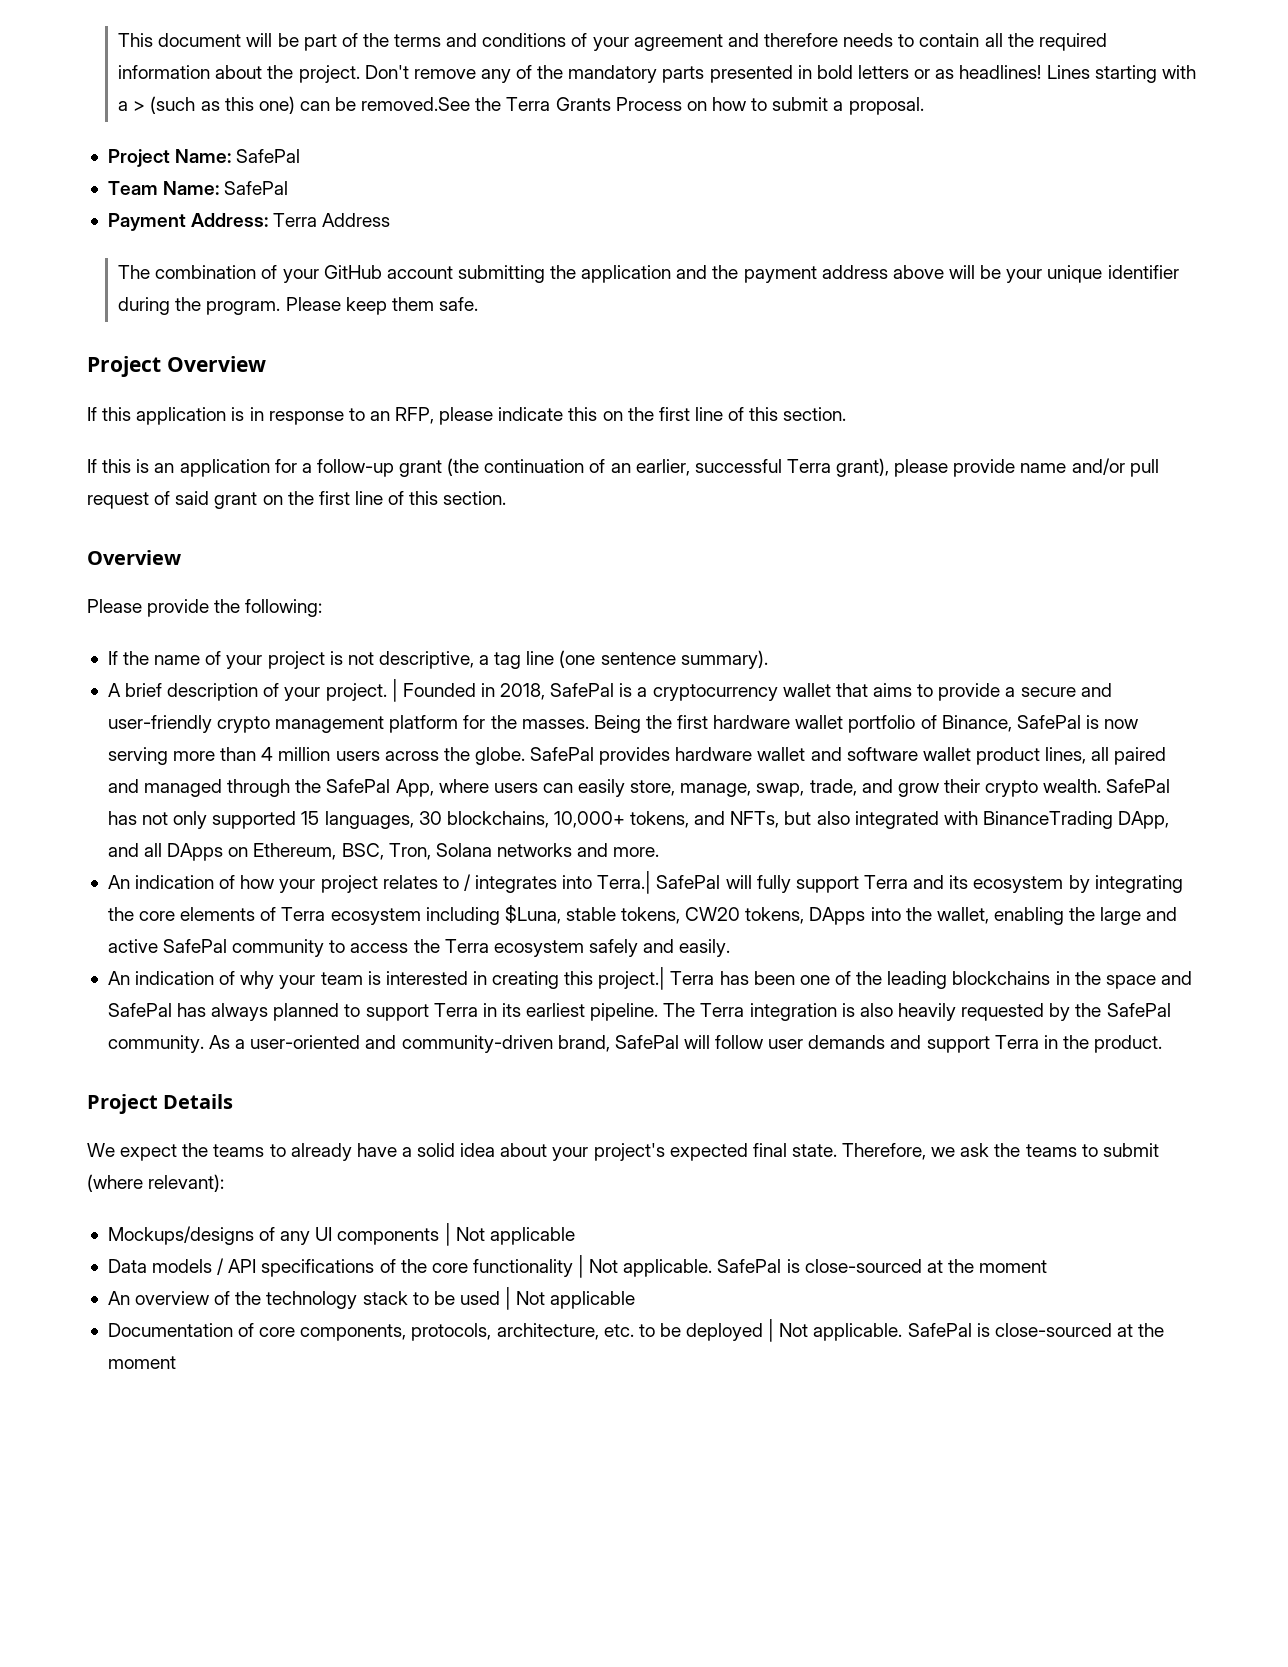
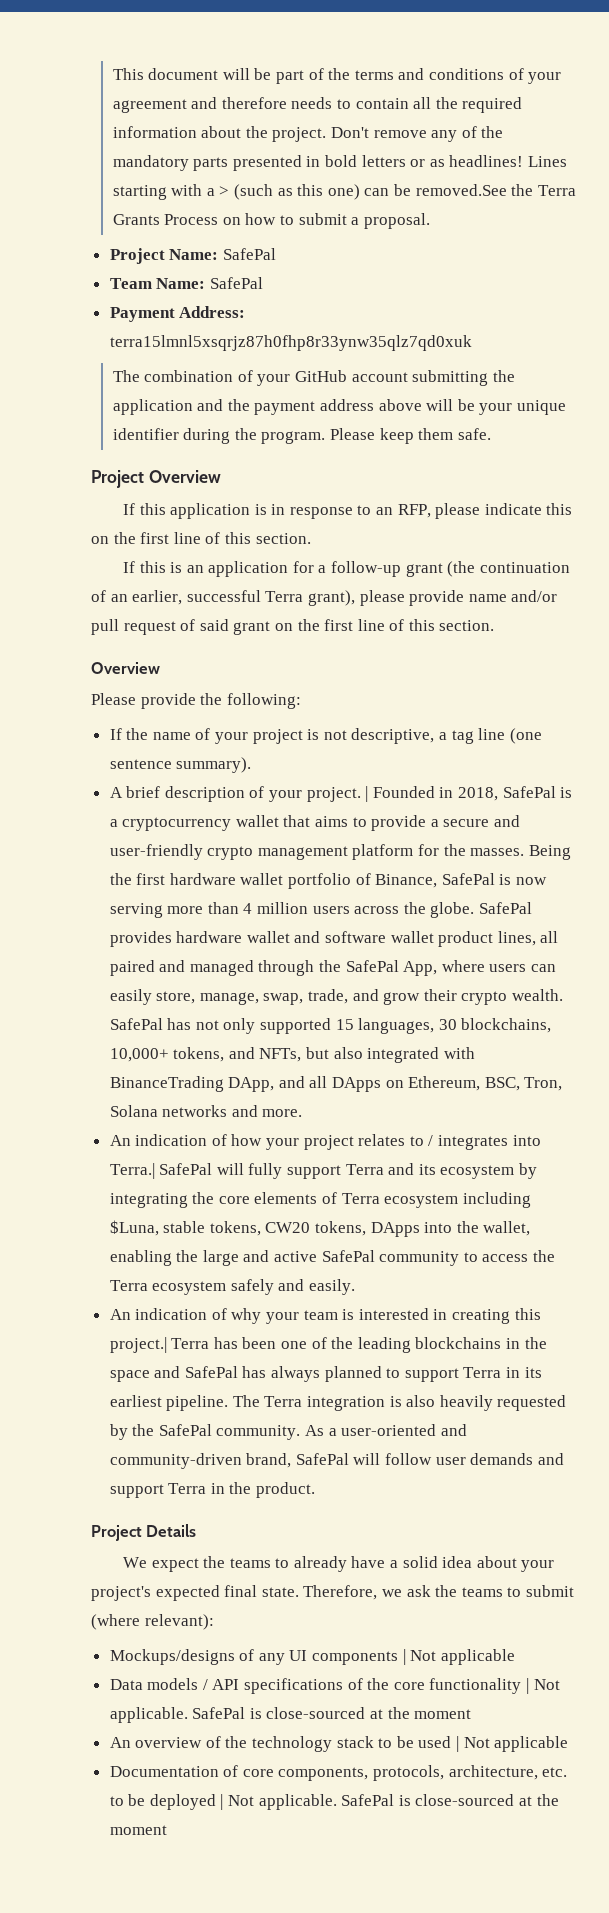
[273,213,391,227] Terra Address -> [109,335,472,351] terra15lmnl5xsqrjz87h0fhp8r33ynw35qlz7qd0xuk

